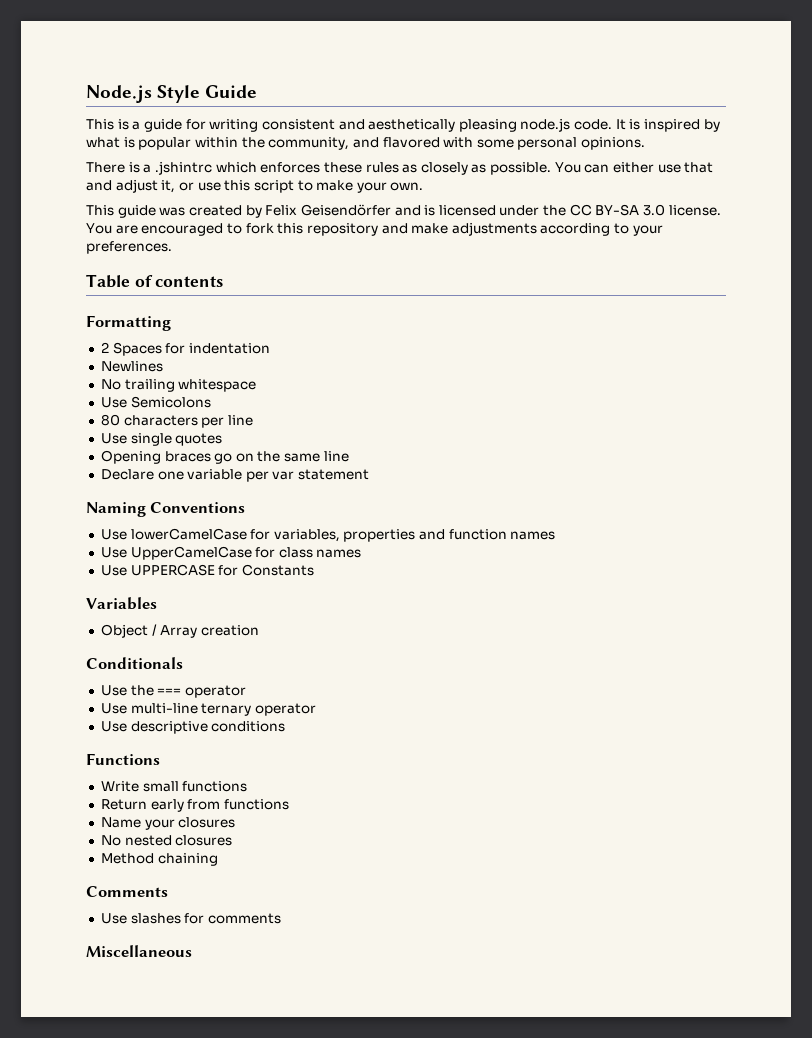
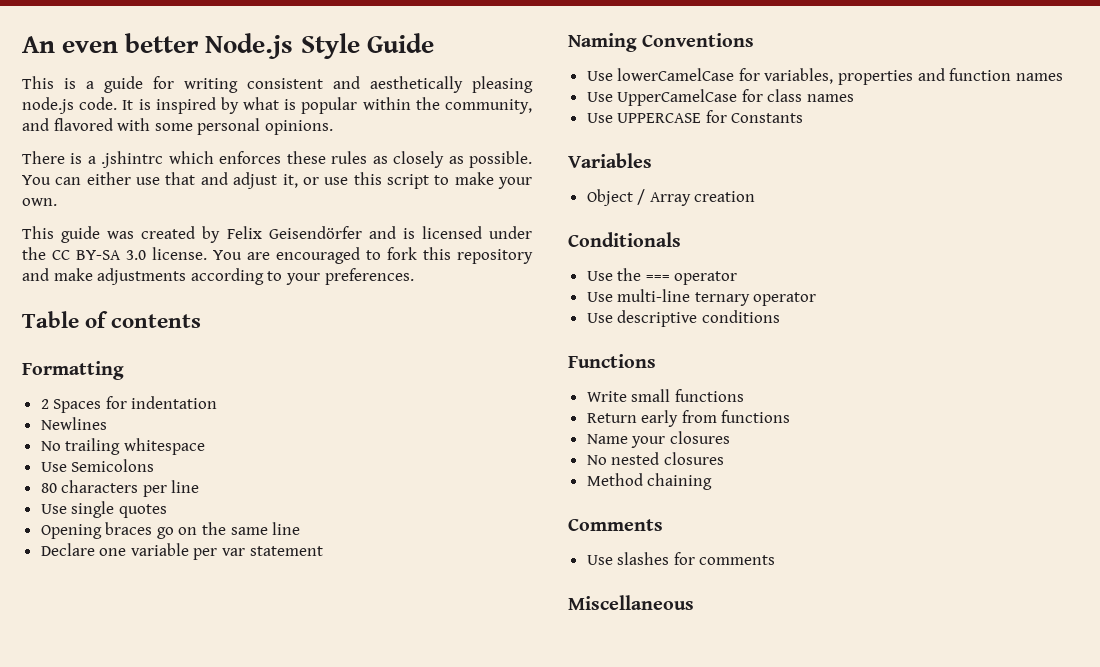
(86, 94) none -> [22,33,200,53] An even better

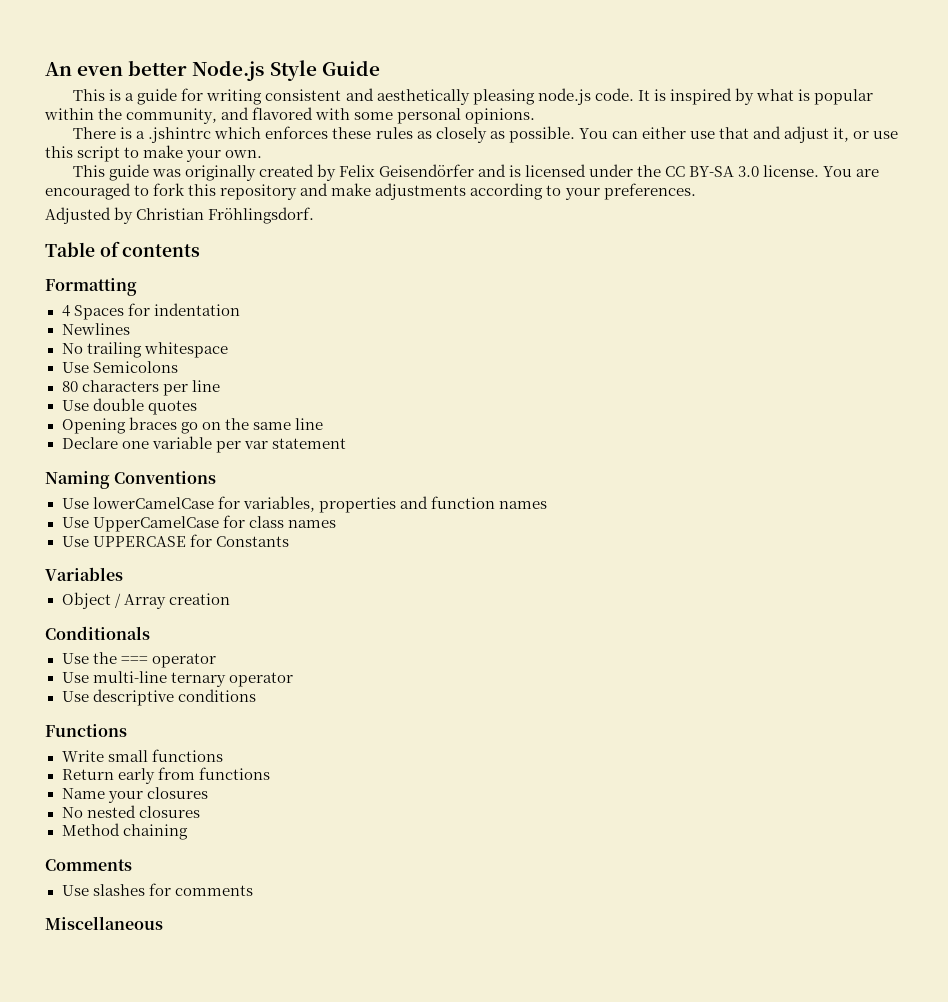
(135, 235) none -> [185,165,257,181] originally
(414, 276) none -> [45,207,315,224] // Adjusted by Christian Fröhlingsdorf.
[40,399,49,409] 2 -> [61,305,70,317] 4
[71,501,115,518] single -> [92,398,144,411] double

